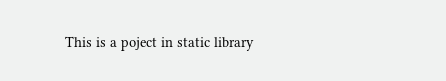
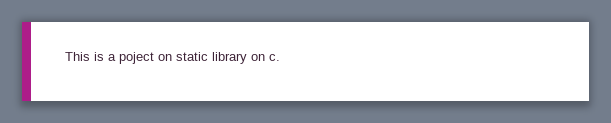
[161,37,173,47] in -> [158,54,172,61] on
(254, 44) none -> [251,54,280,61] on c.

